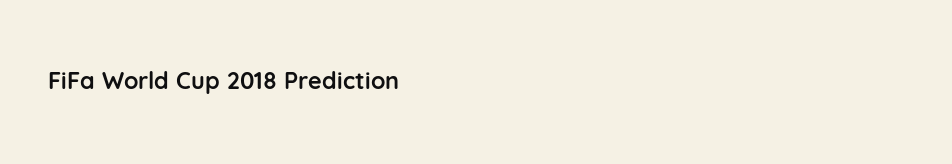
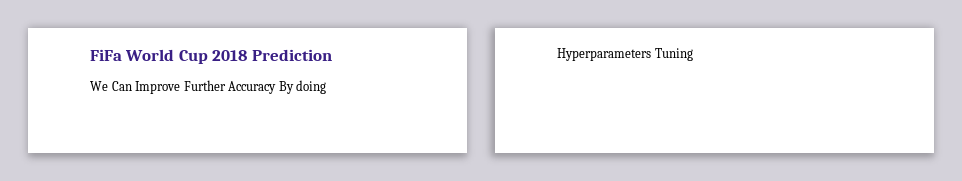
(399, 80) none -> [90,80,327,94] [557,48,693,61] // We Can Improve Further Accuracy By doing Hyperparameters Tuning

